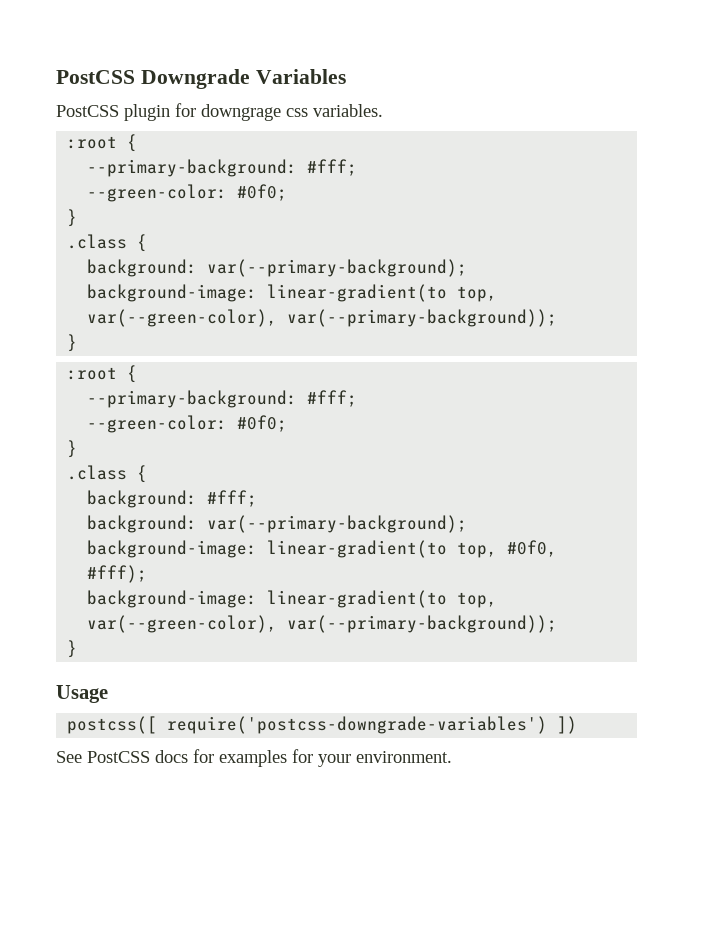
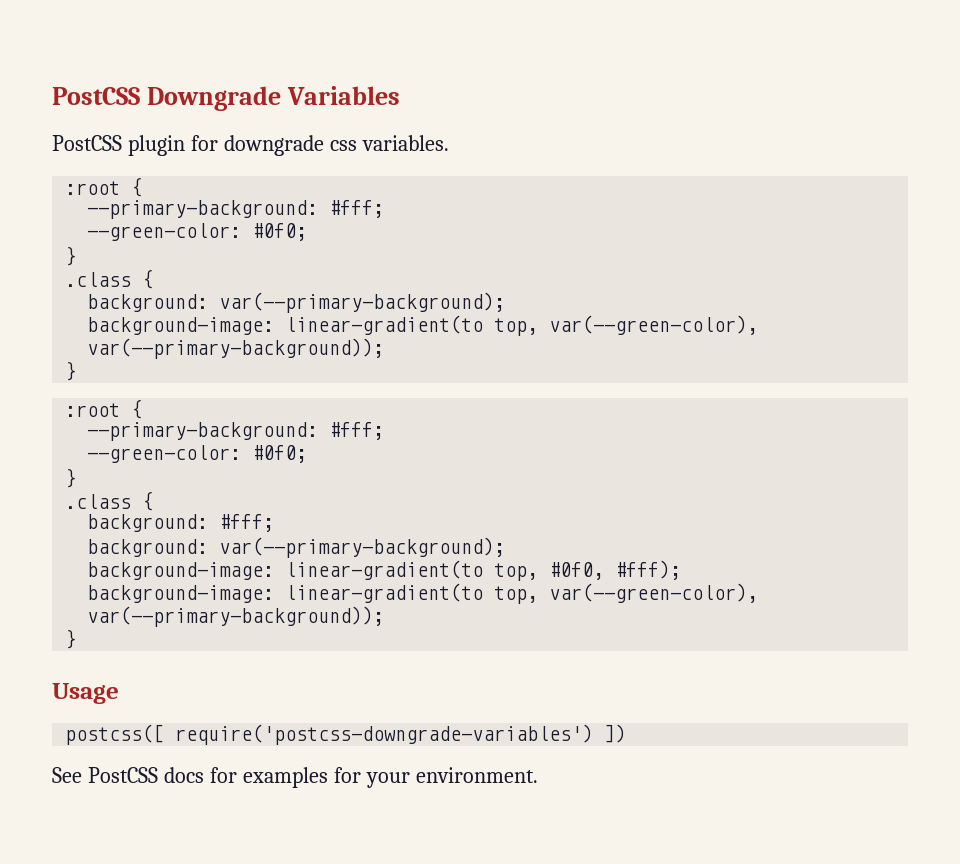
[201,104,281,121] downgrage -> [223,135,324,156] downgrade

